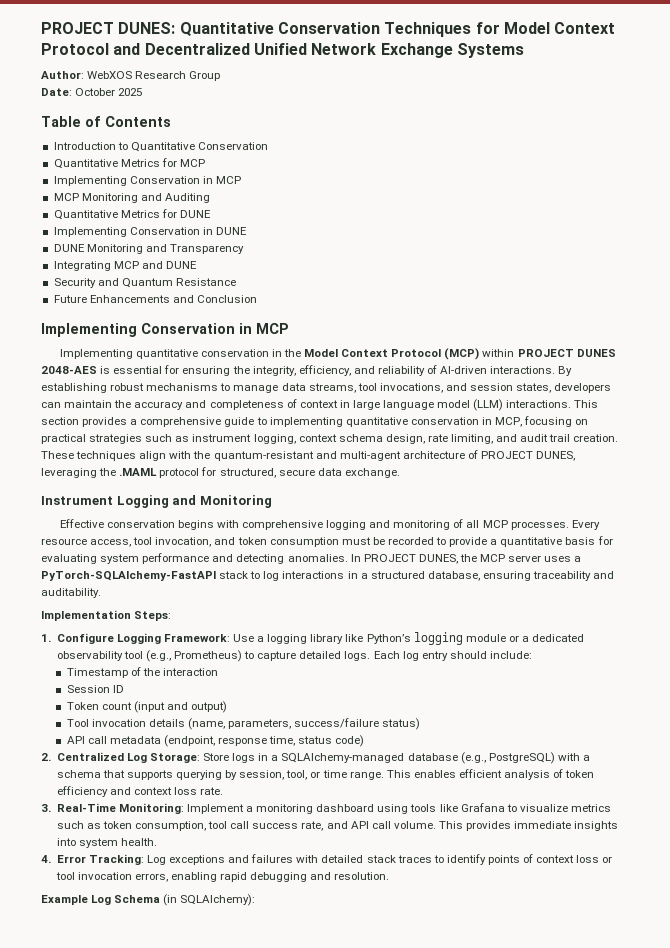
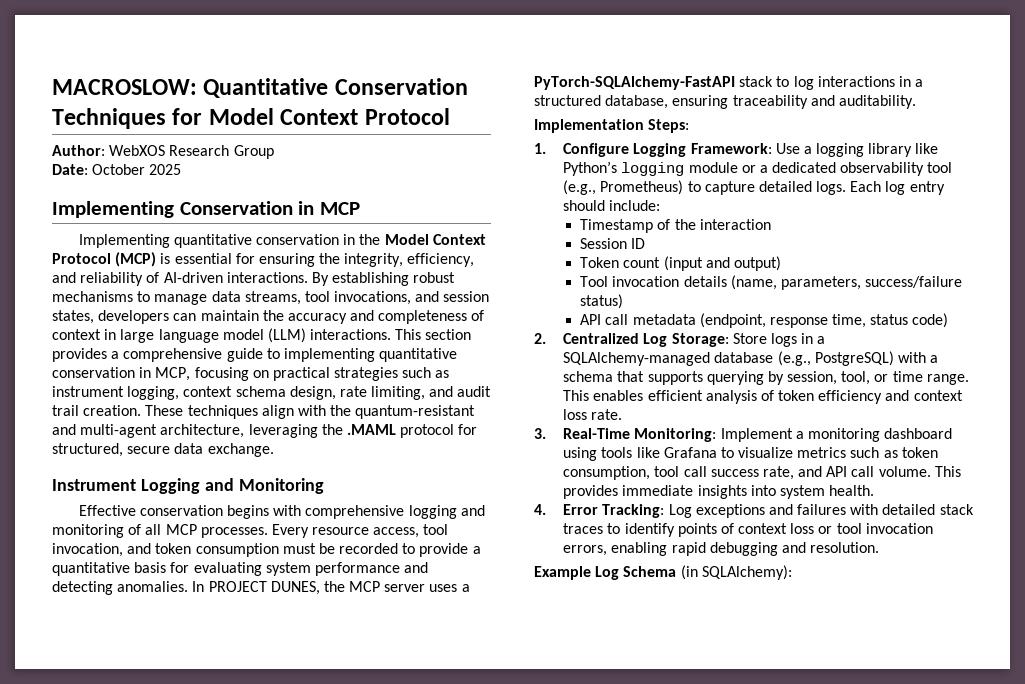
[41,22,176,34] PROJECT DUNES: -> [52,79,197,95] MACROSLOW:
[113,43,524,58] and Decentralized Unified Network Exchange Systems -> (450, 116) none
[41,116,171,127] [53,142,268,152] [53,158,205,169] [53,176,241,186] [53,193,210,203] [53,209,211,220] [53,227,247,237] [53,244,244,254] [53,261,197,271] [53,278,236,288] [53,295,257,303] // Table of Contents // Introduction to Quantitative Conservation // Quantitative Metrics for MCP // Implementing Conservation in MCP // MCP Monitoring and Auditing // Quantitative Metrics for DUNE // Implementing Conservation in DUNE // DUNE Monitoring and Transparency // Integrating MCP and DUNE // Security and Quantum Resistance // Future Enhancements and Conclusion -> (182, 169) none
[482,349,616,357] [41,366,97,374] within PROJECT DUNES 2048-AES -> (157, 259) none
[402,450,576,461] architecture of PROJECT DUNES, -> [160,424,245,438] architecture,

